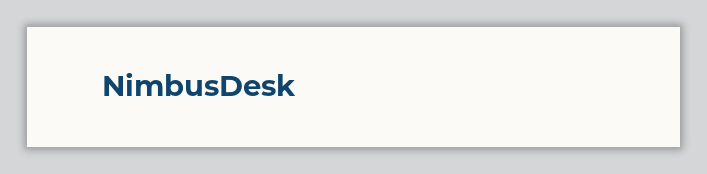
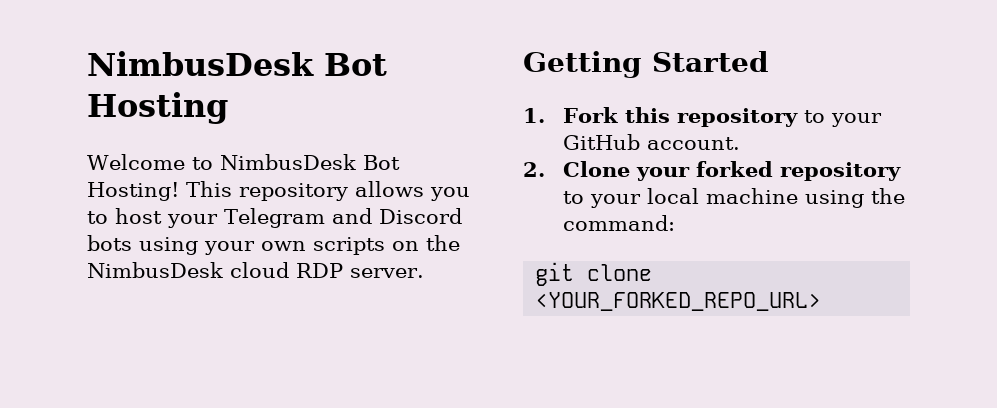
[102,72,296,96] NimbusDesk -> [87,51,387,76] [87,92,228,124] [87,154,400,170] [87,181,470,201] [87,208,462,228] [87,235,460,255] [87,262,424,278] [523,51,769,78] [523,107,883,127] [563,134,741,150] [523,161,902,181] [563,188,906,208] [563,215,676,231] [535,262,653,286] [535,292,822,311] NimbusDesk Bot Hosting // Welcome to NimbusDesk Bot Hosting! This repository allows you to host your Telegram and Discord bots using your own scripts on the NimbusDesk cloud RDP server. // Getting Started // 1. Fork this repository to your GitHub account. // 2. Clone your forked repository to your local machine using the command: // git clone <YOUR_FORKED_REPO_URL>

